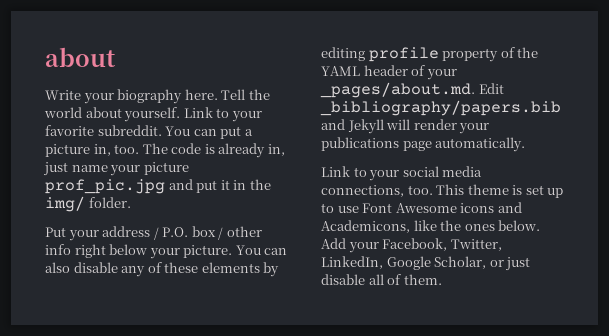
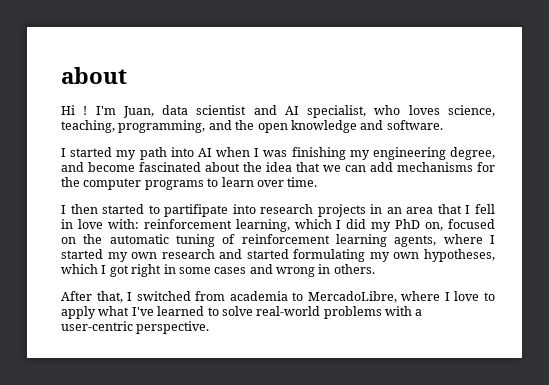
[45,89,270,104] [44,107,262,122] [45,125,253,139] [45,143,285,158] [43,162,189,176] [45,179,271,194] [45,196,131,212] [45,226,262,241] [45,244,288,259] [45,262,280,277] [321,47,539,62] [321,65,457,80] [320,82,504,98] [320,100,561,116] [321,119,490,134] [321,137,526,152] [321,166,483,181] [321,184,564,198] [321,202,522,213] [321,220,541,233] [321,238,502,253] [321,256,531,271] [321,274,442,285] Write your biography here. Tell the world about yourself. Link to your favorite subreddit. You can put a picture in, too. The code is already in, just name your picture prof_pic.jpg and put it in the img/ folder. // Put your address / P.O. box / other info right below your picture. You can also disable any of these elements by editing profile property of the YAML header of your _pages/about.md. Edit _bibliography/papers.bib and Jekyll will render your publications page automatically. // Link to your social media connections, too. This theme is set up to use Font Awesome icons and Academicons, like the ones below. Add your Facebook, Twitter, LinkedIn, Google Scholar, or just disable all of them. -> [61,105,495,118] [61,120,443,133] [61,147,496,160] [61,162,495,172] [61,177,318,190] [61,204,496,217] [61,219,496,232] [61,234,495,247] [61,249,495,262] [61,264,375,277] [61,291,495,303] [61,306,423,319] [61,321,210,334] Hi ! I'm Juan, data scientist and AI specialist, who loves science, teaching, programming, and the open knowledge and software. // I started my path into AI when I was finishing my engineering degree, and become fascinated about the idea that we can add mechanisms for the computer programs to learn over time. // I then started to partifipate into research projects in an area that I fell in love with: reinforcement learning, which I did my PhD on, focused on the automatic tuning of reinforcement learning agents, where I started my own research and started formulating my own hypotheses, which I got right in some cases and wrong in others. // After that, I switched from academia to MercadoLibre, where I love to apply what I've learned to solve real-world problems with a user-centric perspective.

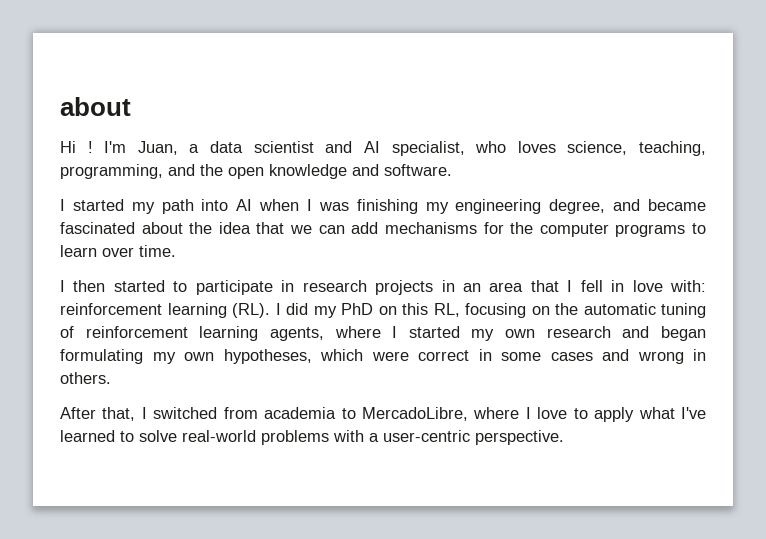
(154, 112) none -> [189,144,200,153] a
[88,162,135,172] become -> [648,199,706,211] became
[164,204,256,217] partifipate into -> [195,280,295,295] participate in
[235,219,332,232] learning, which -> [167,303,270,318] learning (RL).
[425,219,496,231] on, focused -> [378,303,526,318] on this RL, focusing
[246,249,289,259] started -> [660,326,706,341] began
[101,264,162,277] I got right -> [371,350,469,361] were correct

